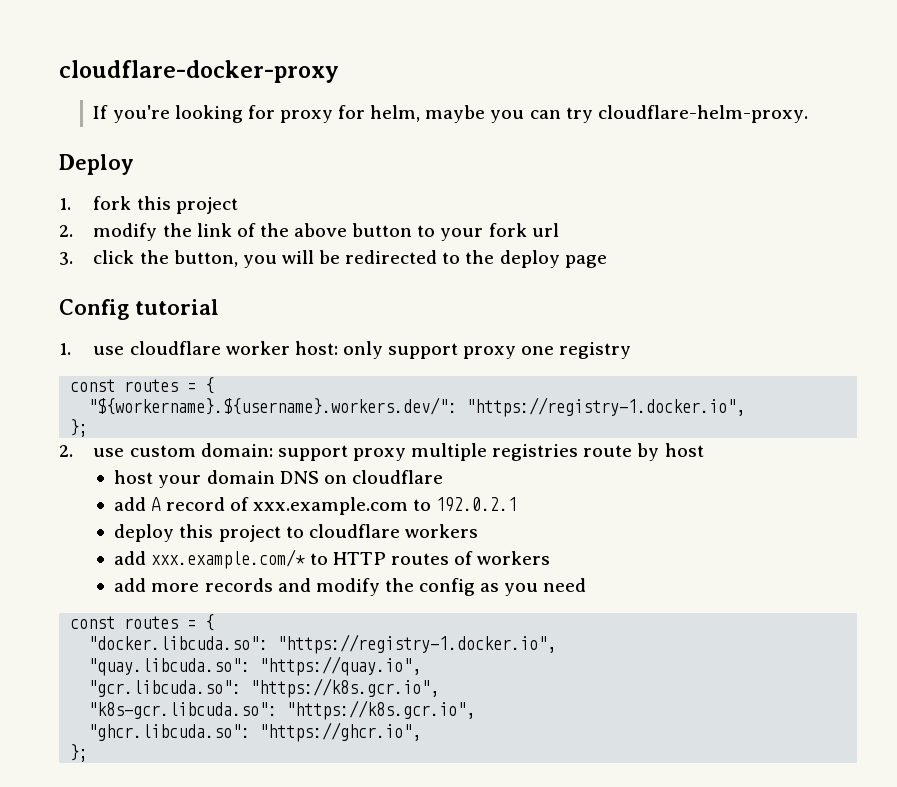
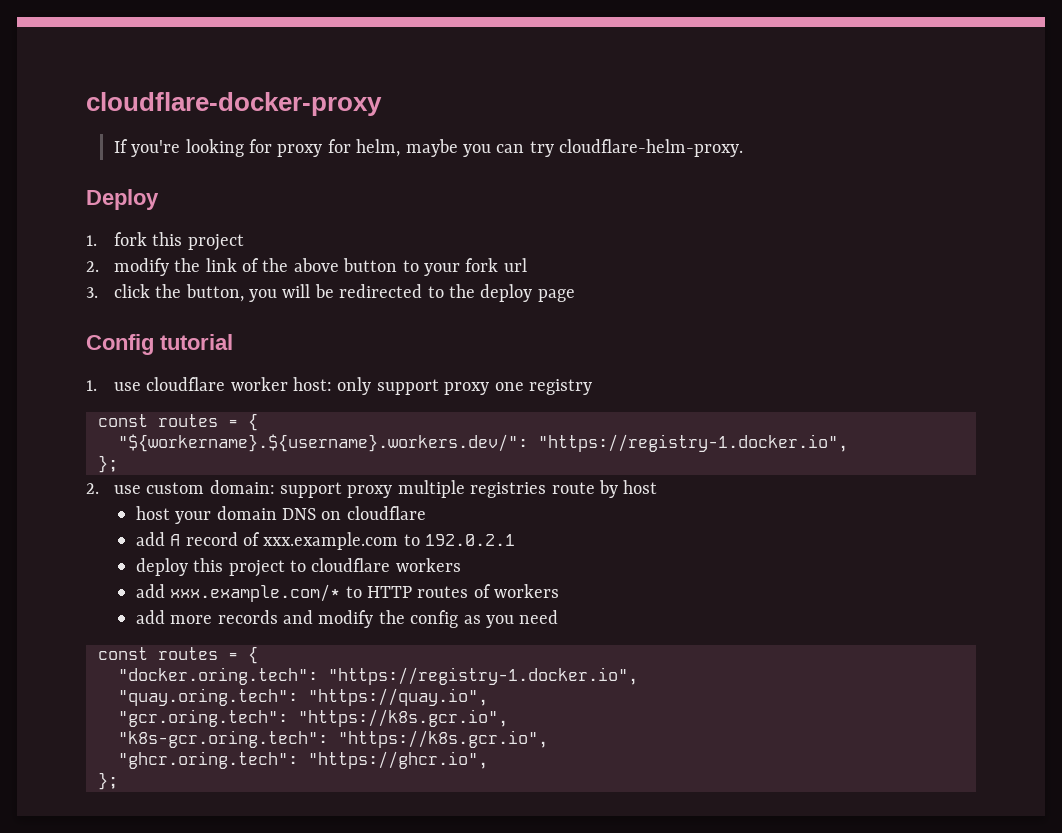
[88,634,557,654] [88,658,251,676] "docker.libcuda.so": "https://registry-1.docker.io", // "quay.libcuda.so": -> [118,667,638,685] [118,688,298,706] "docker.oring.tech": "https://registry-1.docker.io", // "quay.oring.tech":
[88,678,440,698] [88,700,476,720] [88,724,251,741] "gcr.libcuda.so": "https://k8s.gcr.io", // "k8s-gcr.libcuda.so": "https://k8s.gcr.io", // "ghcr.libcuda.so": -> [118,709,508,727] [118,730,548,748] [118,751,298,769] "gcr.oring.tech": "https://k8s.gcr.io", // "k8s-gcr.oring.tech": "https://k8s.gcr.io", // "ghcr.oring.tech":

